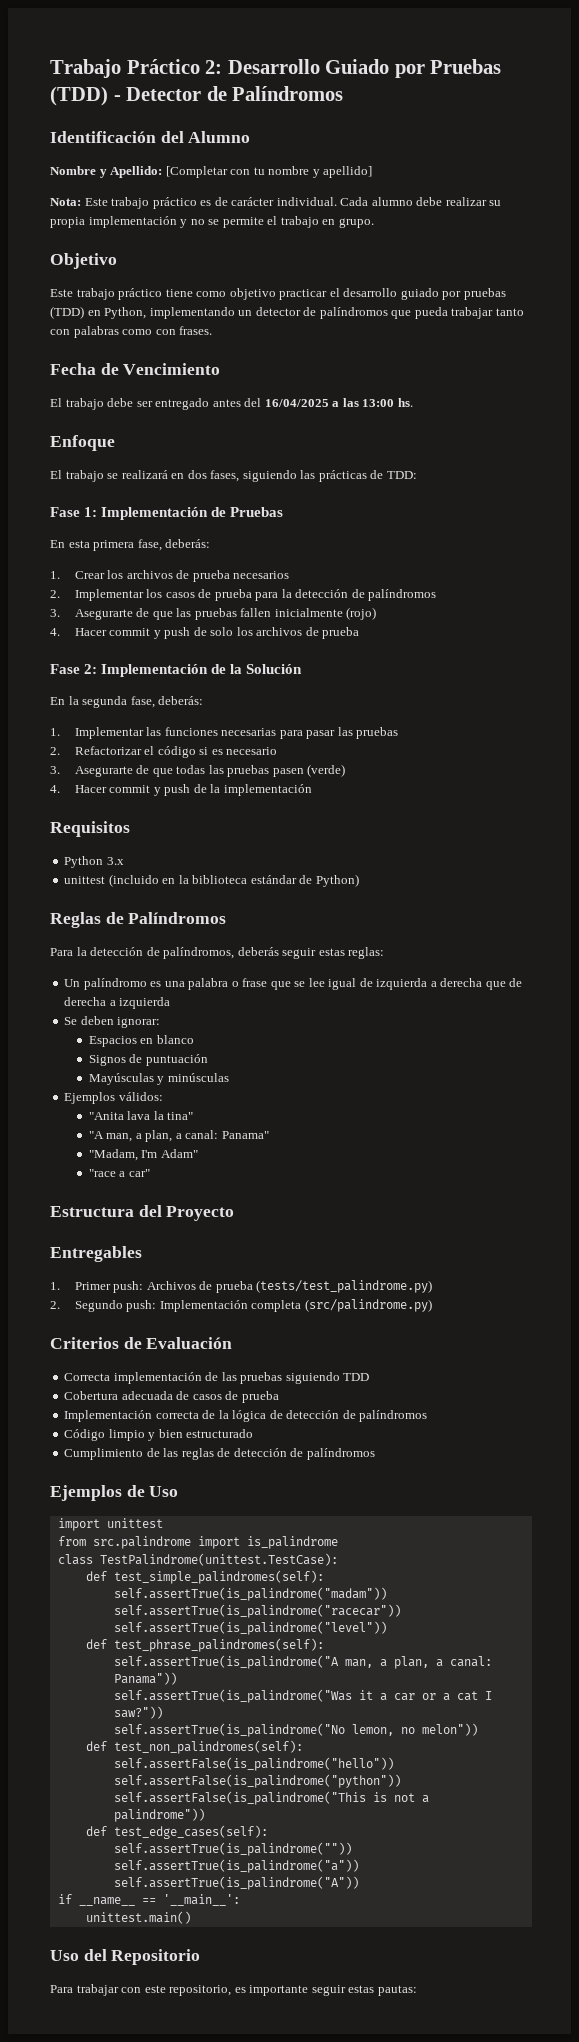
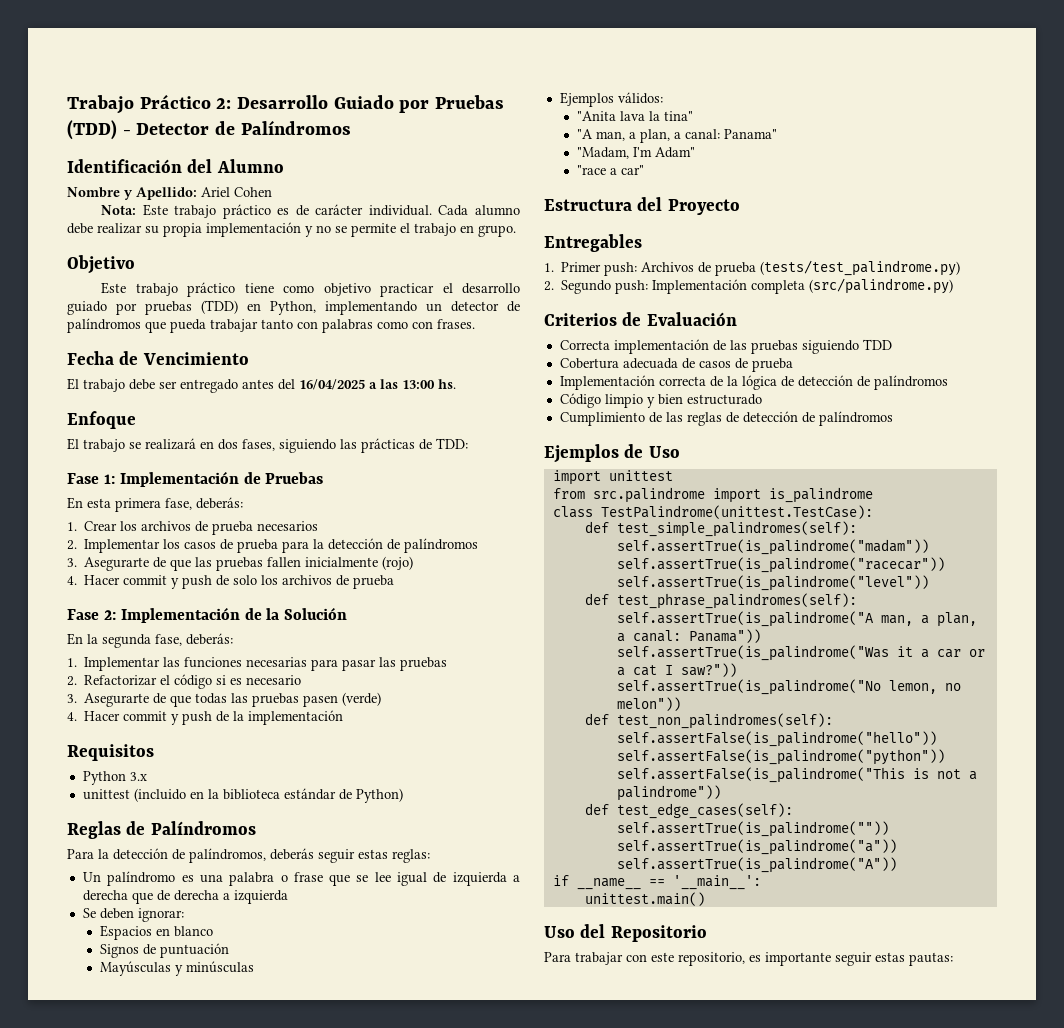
[165,166,373,178] [Completar con tu nombre y apellido] -> [201,187,272,197] Ariel Cohen

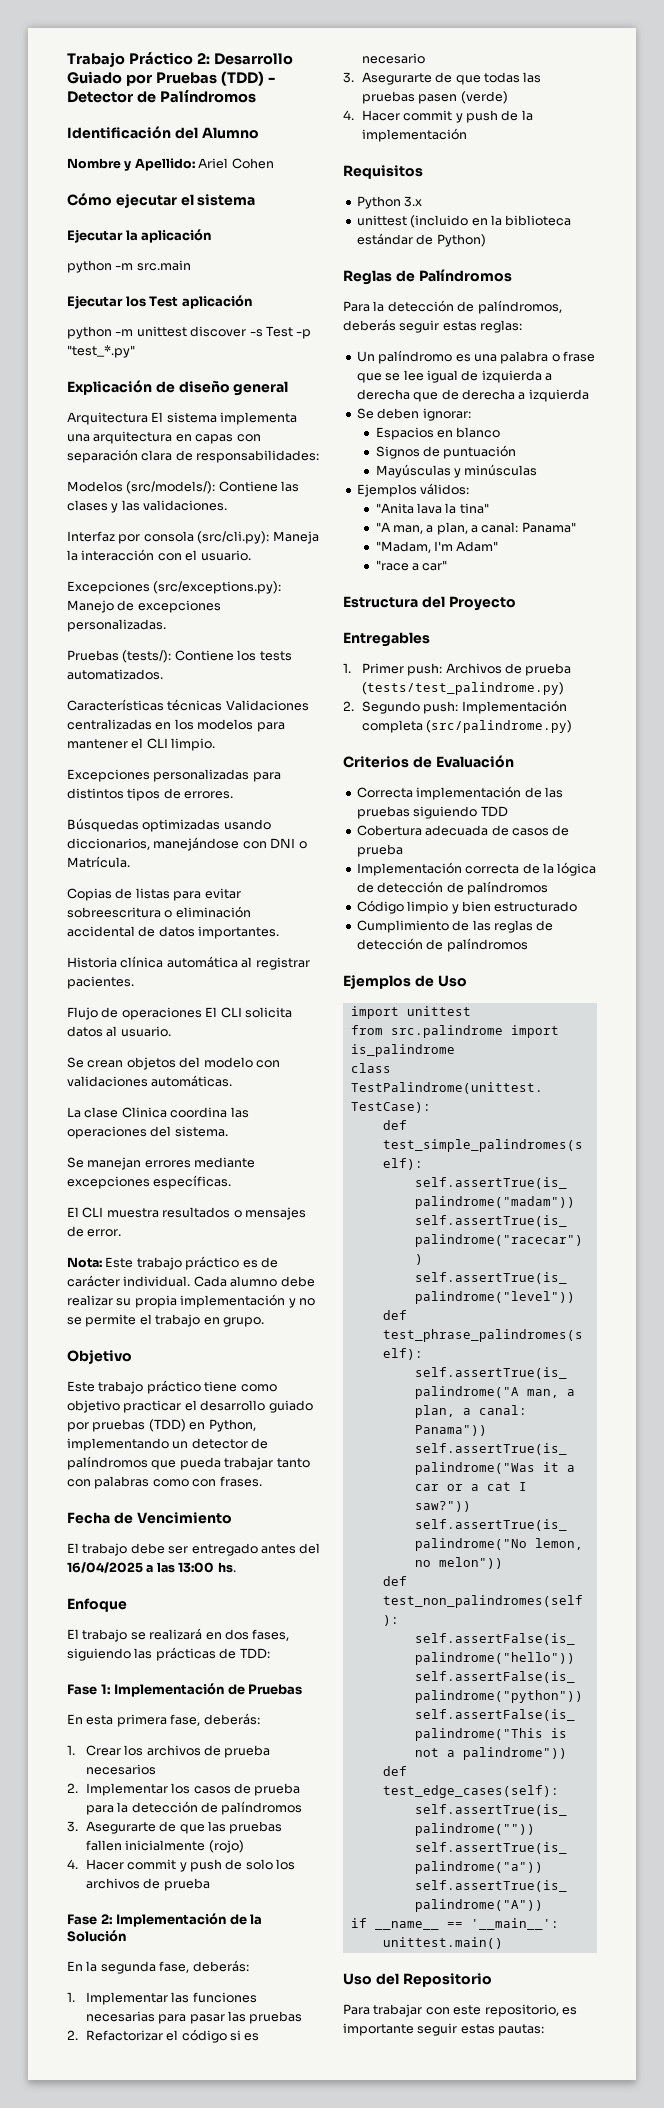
(272, 192) none -> [67,193,256,208] [67,229,212,243] [67,260,191,273] [67,295,252,309] [67,326,312,339] [67,345,135,358] [67,380,289,396] [67,412,298,425] [67,431,261,444] [67,449,320,463] [67,481,300,494] [67,500,228,513] [67,531,319,544] [67,549,251,561] [67,581,282,594] [67,600,221,613] [67,619,166,632] [67,650,292,663] [67,669,163,680] [67,699,309,711] [67,719,285,732] [67,738,216,751] [67,769,281,782] [67,788,234,801] [67,818,271,832] [67,837,307,851] [67,856,130,868] [67,888,241,901] [67,906,251,918] [67,926,280,939] [67,956,310,970] [67,976,134,989] [67,1007,292,1020] [67,1026,171,1037] [67,1057,280,1070] [67,1075,233,1087] [67,1107,249,1118] [67,1126,228,1139] [67,1157,256,1170] [67,1175,232,1189] [67,1207,306,1220] [67,1226,122,1237] // Cómo ejecutar el sistema // Ejecutar la aplicación // python -m src.main // Ejecutar los Test aplicación // python -m unittest discover -s Test -p "test_*.py" // Explicación de diseño general // Arquitectura El sistema implementa una arquitectura en capas con separación clara de responsabilidades: // Modelos (src/models/): Contiene las clases y las validaciones. // Interfaz por consola (src/cli.py): Maneja la interacción con el usuario. // Excepciones (src/exceptions.py): Manejo de excepciones personalizadas. // Pruebas (tests/): Contiene los tests automatizados. // Características técnicas Validaciones centralizadas en los modelos para mantener el CLI limpio. // Excepciones personalizadas para distintos tipos de errores. // Búsquedas optimizadas usando diccionarios, manejándose con DNI o Matrícula. // Copias de listas para evitar sobreescritura o eliminación accidental de datos importantes. // Historia clínica automática al registrar pacientes. // Flujo de operaciones El CLI solicita datos al usuario. // Se crean objetos del modelo con validaciones automáticas. // La clase Clinica coordina las operaciones del sistema. // Se manejan errores mediante excepciones específicas. // El CLI muestra resultados o mensajes de error.

